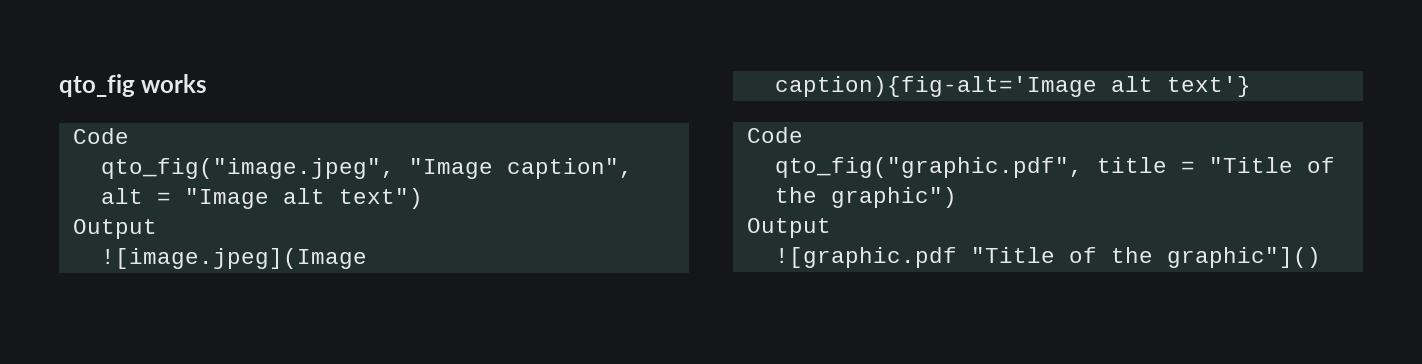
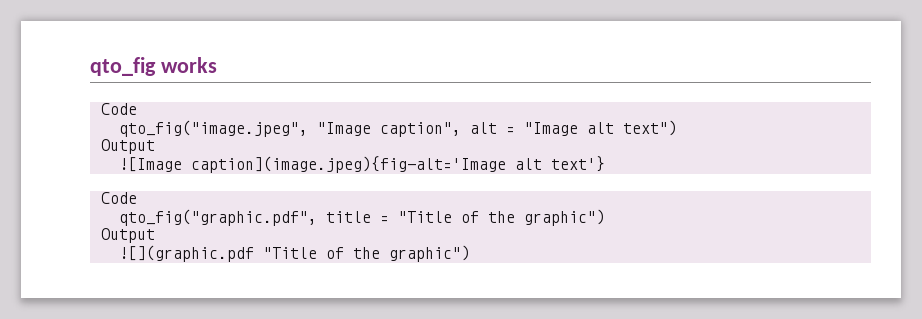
[100,248,367,269] [774,76,1097,97] ![image.jpeg](Image caption){fig-alt='Image -> [118,156,506,173] ![Image caption](image.jpeg){fig-alt='Image
[774,247,1321,268] ![graphic.pdf "Title of the graphic"]() -> [118,245,470,262] ![](graphic.pdf "Title of the graphic")

